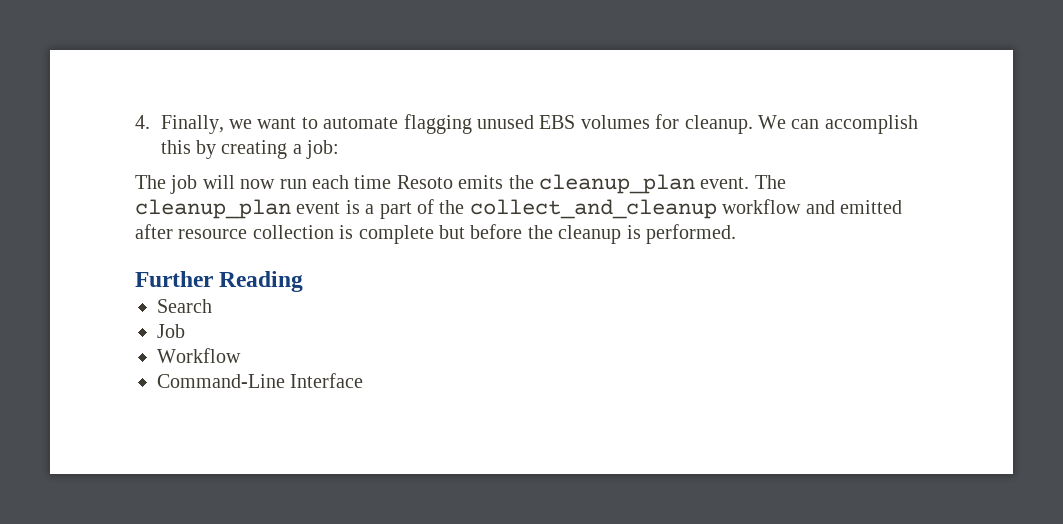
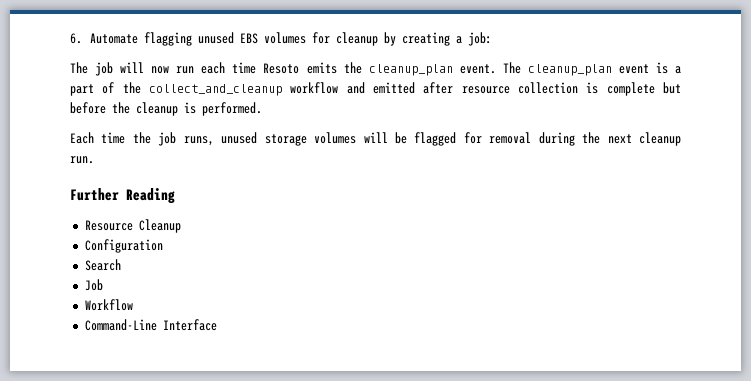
[135,115,399,134] 4. Finally, we want to automate -> [70,33,139,44] 6. Automate
[684,115,918,134] [160,140,191,154] cleanup. We can accomplish this -> [336,32,379,46] cleanup
(736, 234) none -> [70,132,681,146] [70,156,94,164] // Each time the job runs, unused storage volumes will be flagged for removal during the next cleanup run.
(304, 281) none -> [84,219,181,233] [84,239,163,253] // Resource Cleanup // Configuration

